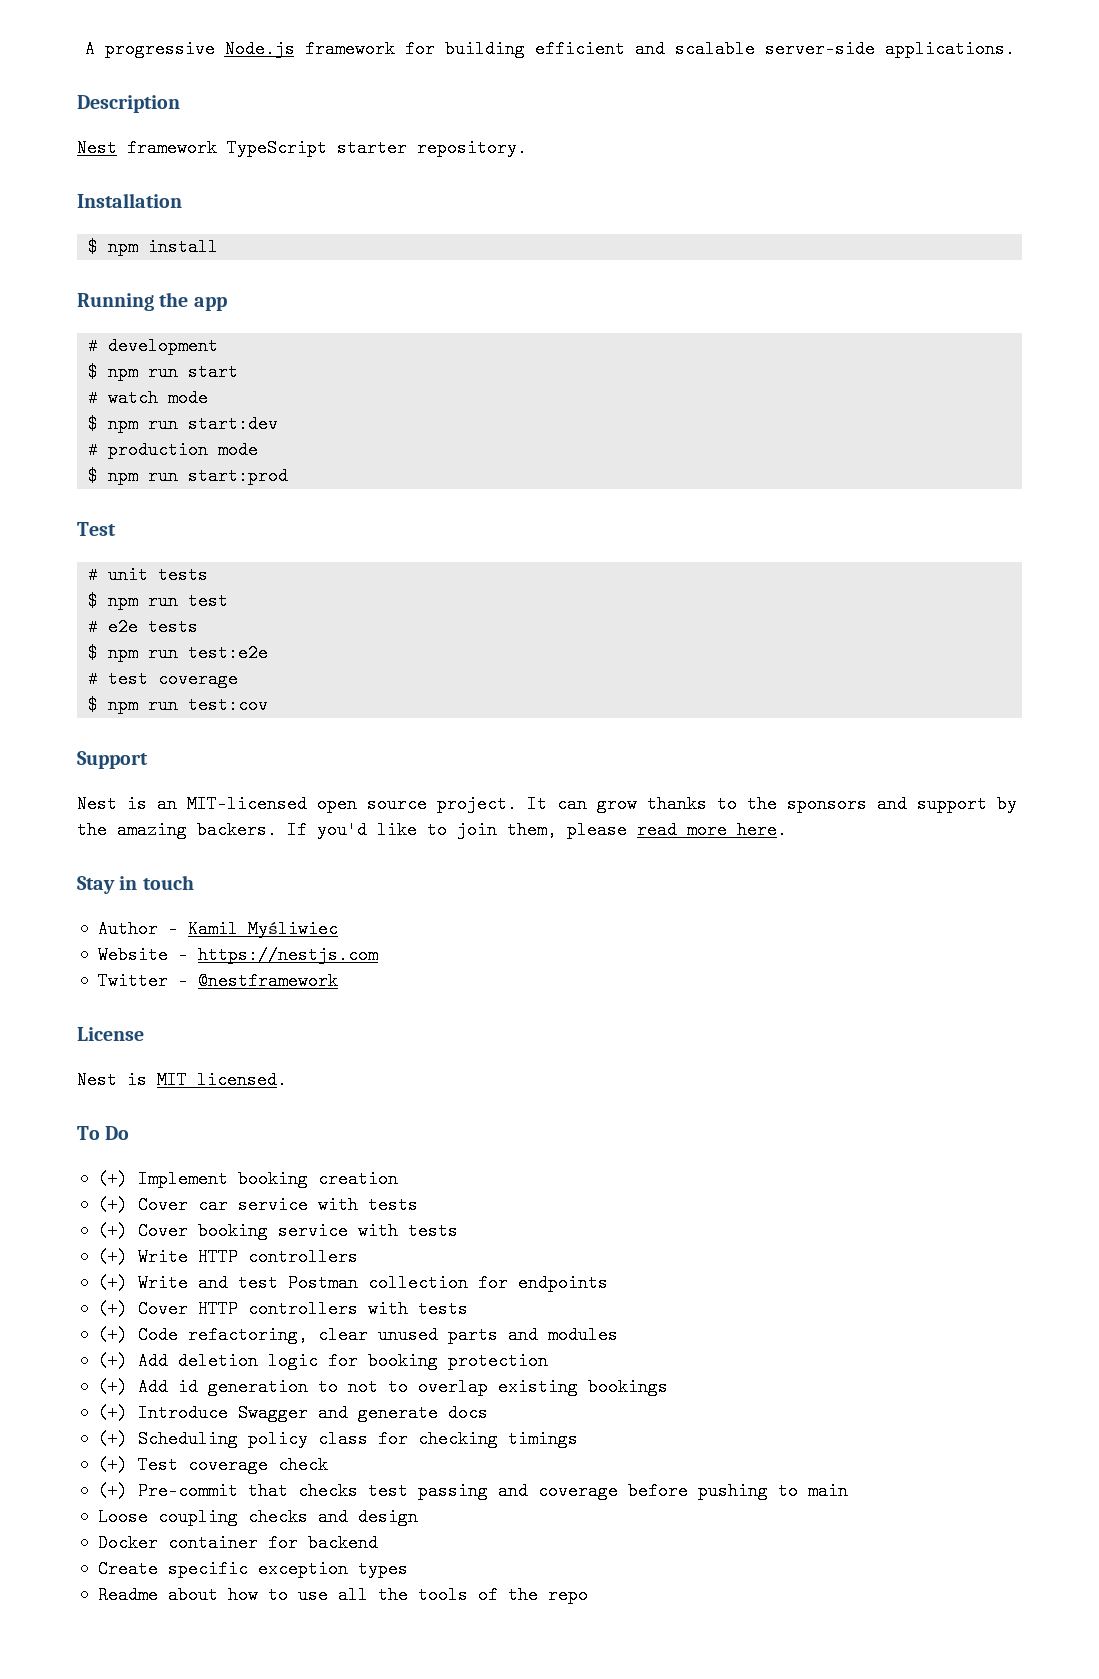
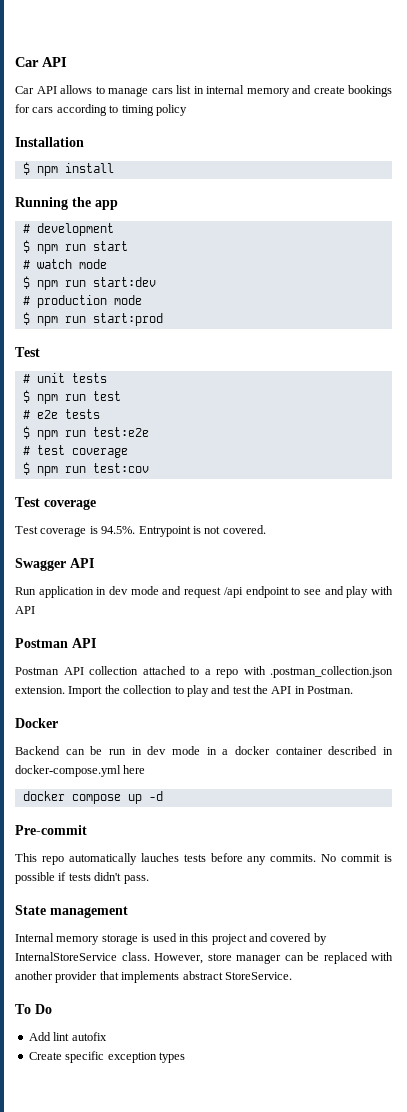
[84,40,1015,58] [77,95,180,113] [77,139,527,157] A progressive Node.js framework for building efficient and scalable server-side applications. // Description // Nest framework TypeScript starter repository. -> [15,57,67,67] [15,85,392,97] [15,104,187,116] Car API // Car API allows to manage cars list in internal memory and create bookings for cars according to timing policy
[77,751,148,769] [77,795,1017,813] [77,821,787,839] [77,875,194,894] [97,920,338,938] [97,946,378,964] [97,972,338,990] [77,1027,144,1041] [77,1071,287,1089] [77,1126,130,1140] [97,1170,398,1188] [97,1196,418,1214] [97,1222,458,1240] [97,1248,358,1266] [97,1274,608,1292] [97,1300,468,1318] [97,1326,618,1344] [97,1352,548,1370] [97,1378,668,1396] [97,1404,488,1422] [97,1430,578,1448] [97,1456,328,1474] [97,1482,848,1500] [97,1508,418,1526] [97,1534,378,1552] [97,1560,408,1578] [97,1586,588,1604] Support // Nest is an MIT-licensed open source project. It can grow thanks to the sponsors and support by the amazing backers. If you'd like to join them, please read more here. // Stay in touch // Author - Kamil Myśliwiec // Website - https://nestjs.com // Twitter - @nestframework // License // Nest is MIT licensed. // To Do // (+) Implement booking creation // (+) Cover car service with tests // (+) Cover booking service with tests // (+) Write HTTP controllers // (+) Write and test Postman collection for endpoints // (+) Cover HTTP controllers with tests // (+) Code refactoring, clear unused parts and modules // (+) Add deletion logic for booking protection // (+) Add id generation to not to overlap existing bookings // (+) Introduce Swagger and generate docs // (+) Scheduling policy class for checking timings // (+) Test coverage check // (+) Pre-commit that checks test passing and coverage before pushing to main // Loose coupling checks and design // Docker container for backend // Create specific exception types // Readme about how to use all the tools of the repo -> [15,497,96,510] [15,525,266,537] [15,558,94,571] [15,586,393,598] [15,606,35,614] [15,638,96,648] [15,666,393,678] [15,685,354,697] [15,718,58,728] [15,746,393,755] [15,765,146,777] [22,791,163,804] [15,825,87,835] [15,853,392,865] [15,872,149,884] [15,905,128,918] [15,933,327,945] [15,952,393,964] [15,971,292,983] [15,1004,52,1014] [28,1032,107,1041] [28,1051,185,1063] Test coverage // Test coverage is 94.5%. Entrypoint is not covered. // Swagger API // Run application in dev mode and request /api endpoint to see and play with API // Postman API // Postman API collection attached to a repo with .postman_collection.json extension. Import the collection to play and test the API in Postman. // Docker // Backend can be run in dev mode in a docker container described in docker-compose.yml here // docker compose up -d // Pre-commit // This repo automatically lauches tests before any commits. No commit is possible if tests didn't pass. // State management // Internal memory storage is used in this project and covered by InternalStoreService class. However, store manager can be replaced with another provider that implements abstract StoreService. // To Do // Add lint autofix // Create specific exception types

